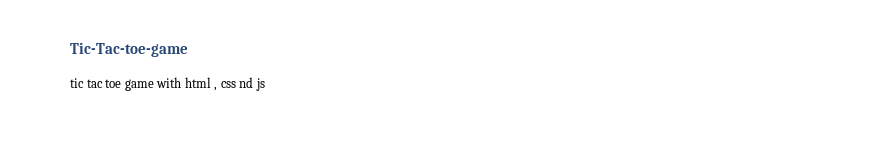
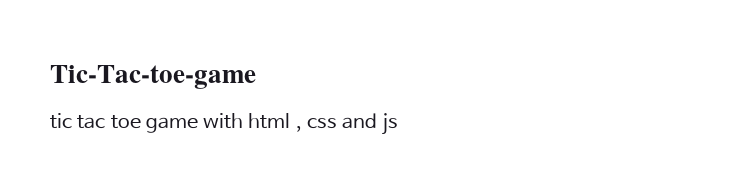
[239,77,254,88] nd -> [342,113,378,129] and

